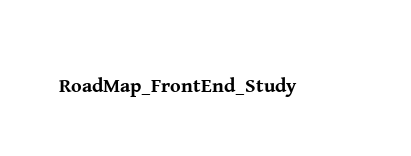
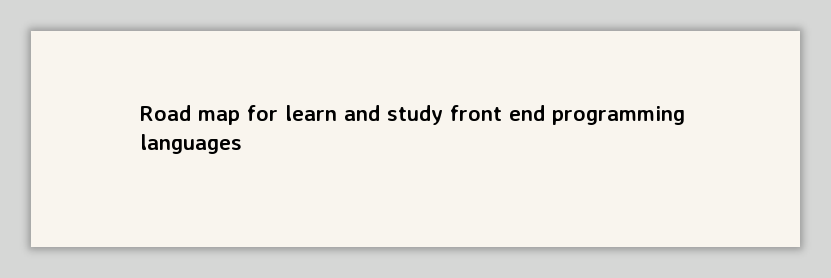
[59,77,297,97] RoadMap_FrontEnd_Study -> [140,105,685,125] [140,134,242,154] Road map for learn and study front end programming languages

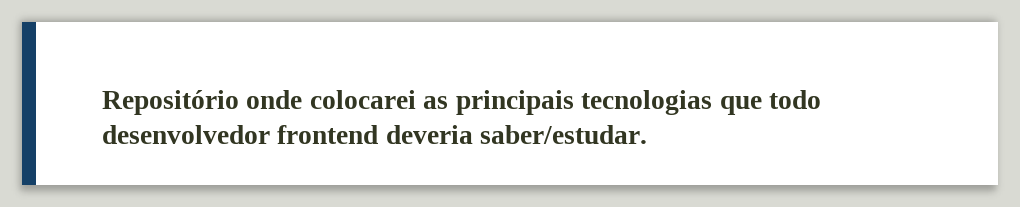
[140,105,685,125] [140,134,242,154] Road map for learn and study front end programming languages -> [102,90,821,115] [102,125,648,144] Repositório onde colocarei as principais tecnologias que todo desenvolvedor frontend deveria saber/estudar.

